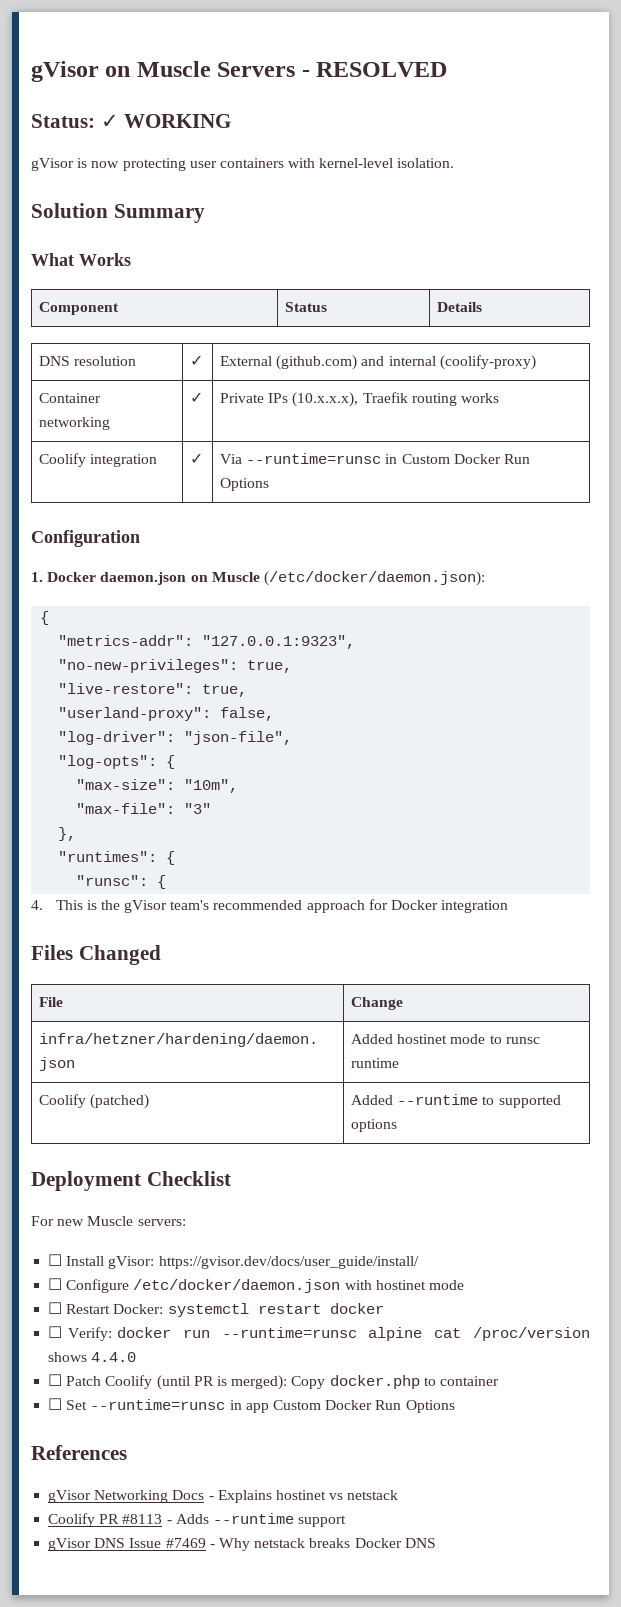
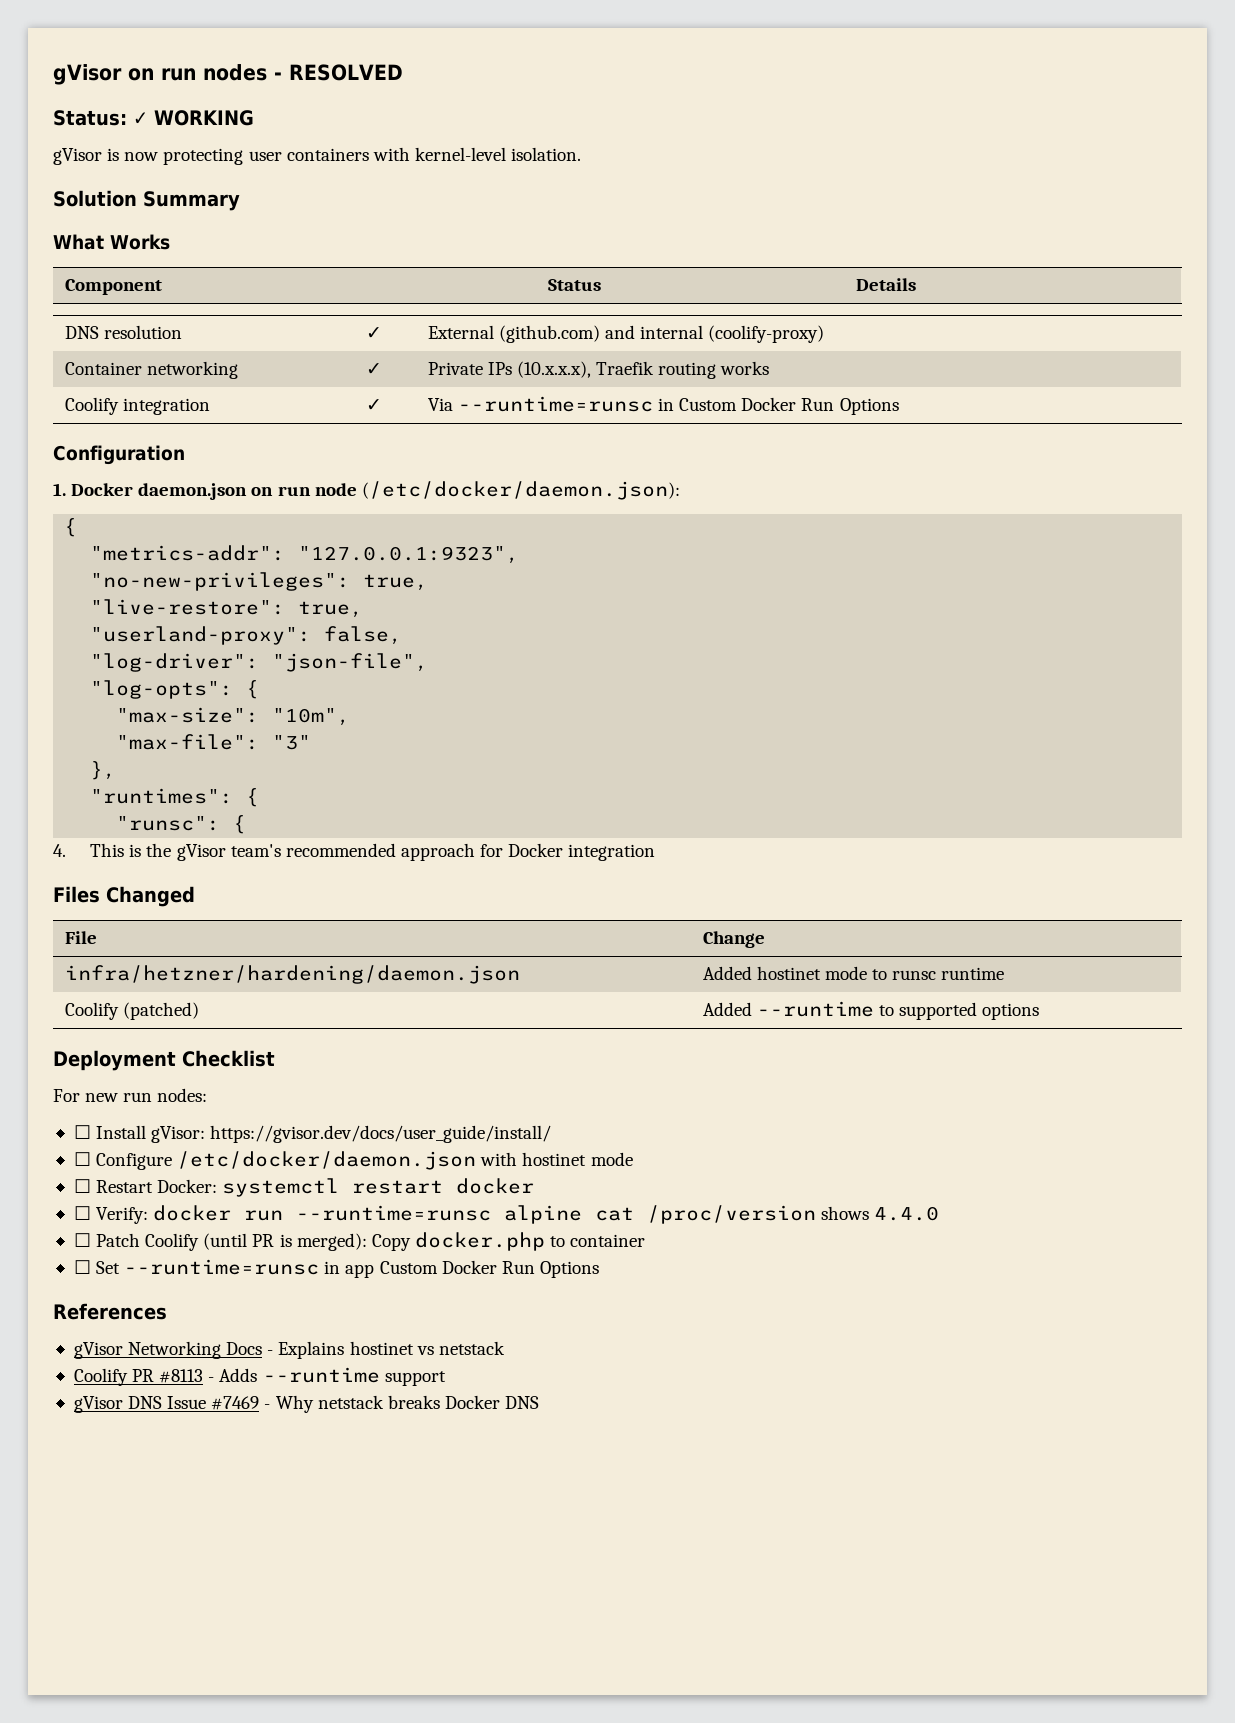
[136,61,296,77] Muscle Servers -> [161,64,267,81] run nodes
[211,572,260,582] Muscle -> [277,483,357,496] run node
[87,1216,186,1226] Muscle servers: -> [123,1088,208,1102] run nodes:

